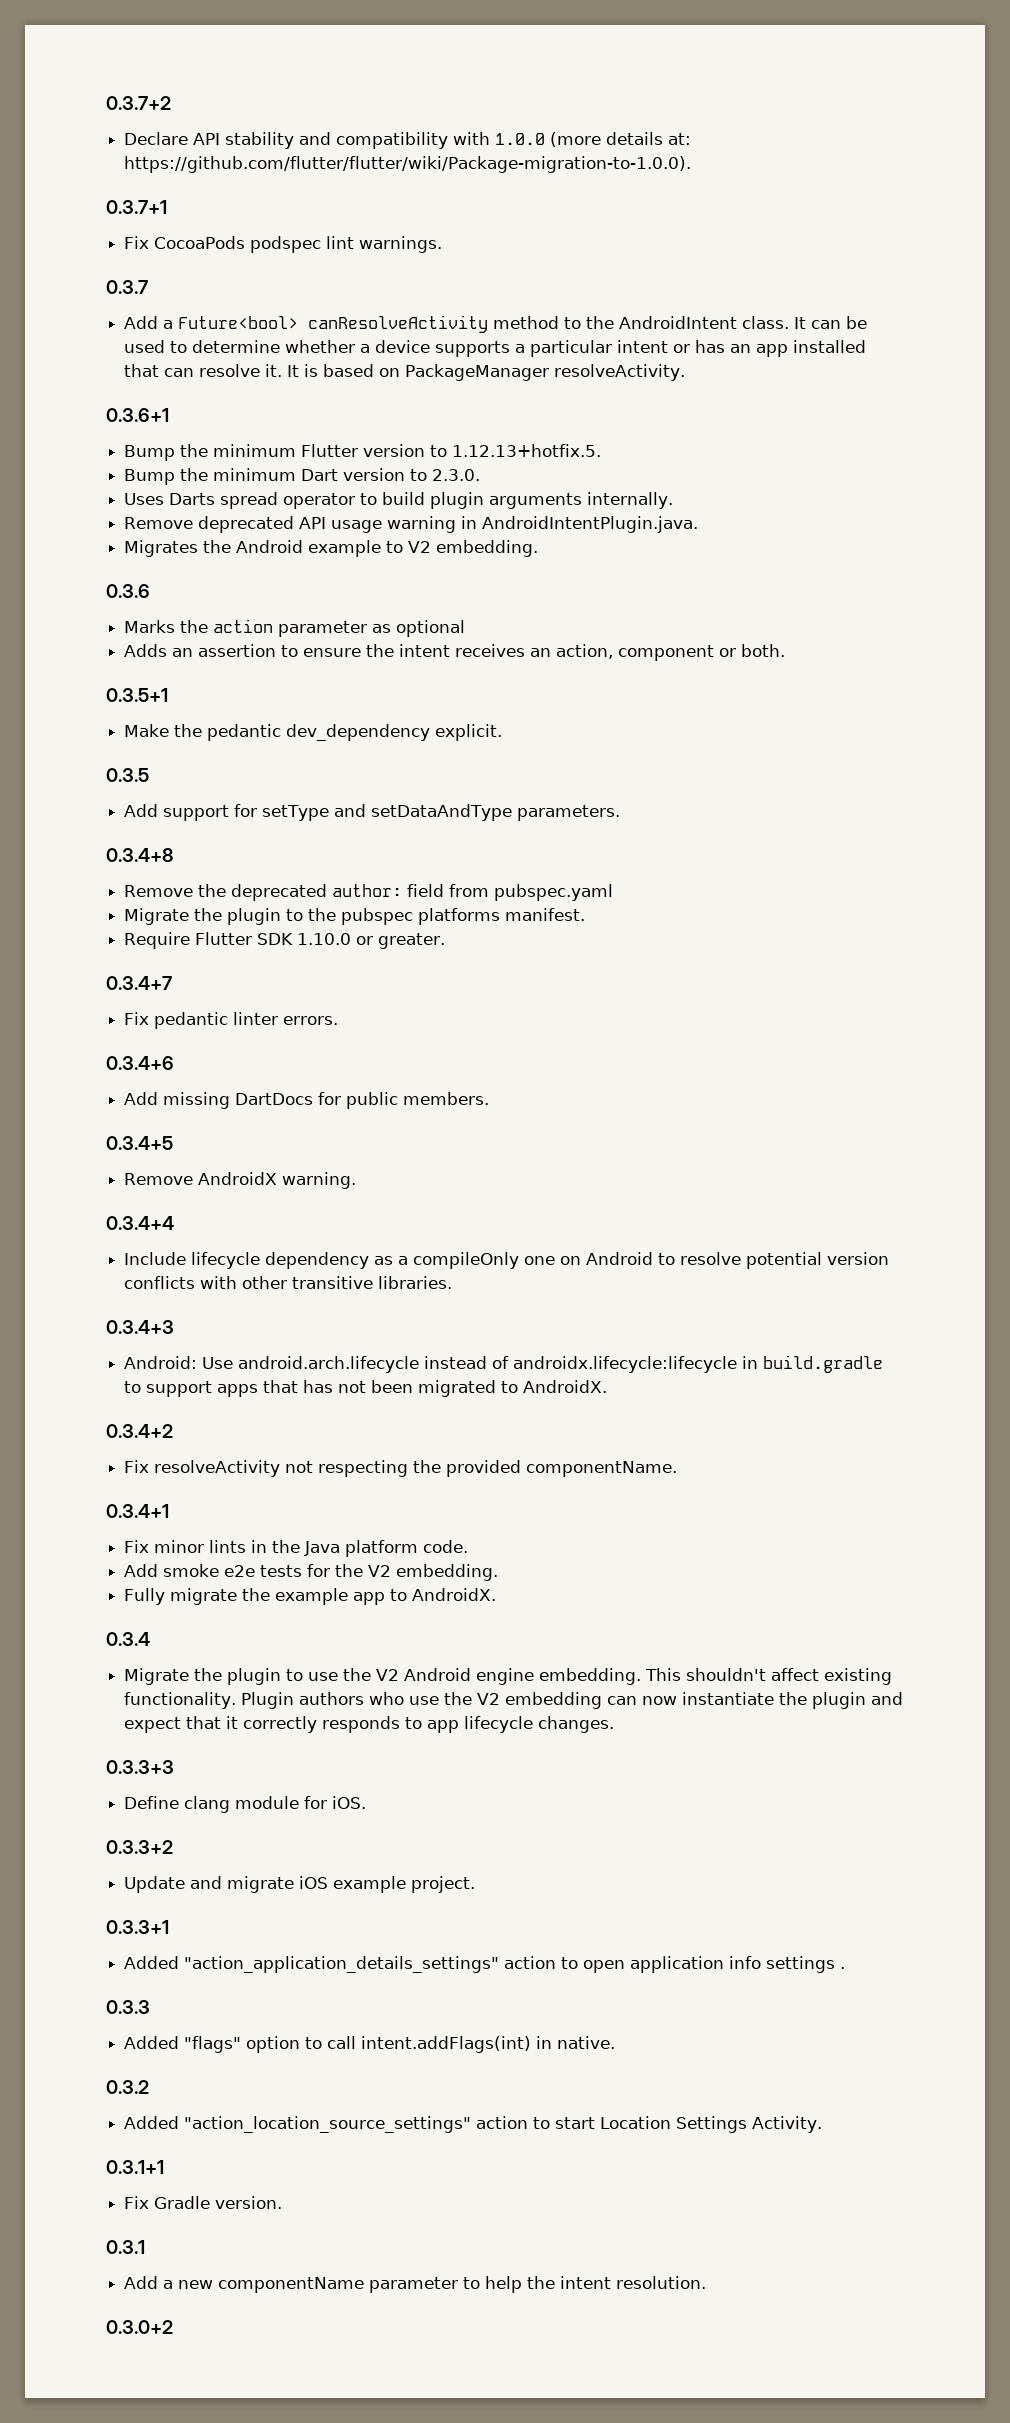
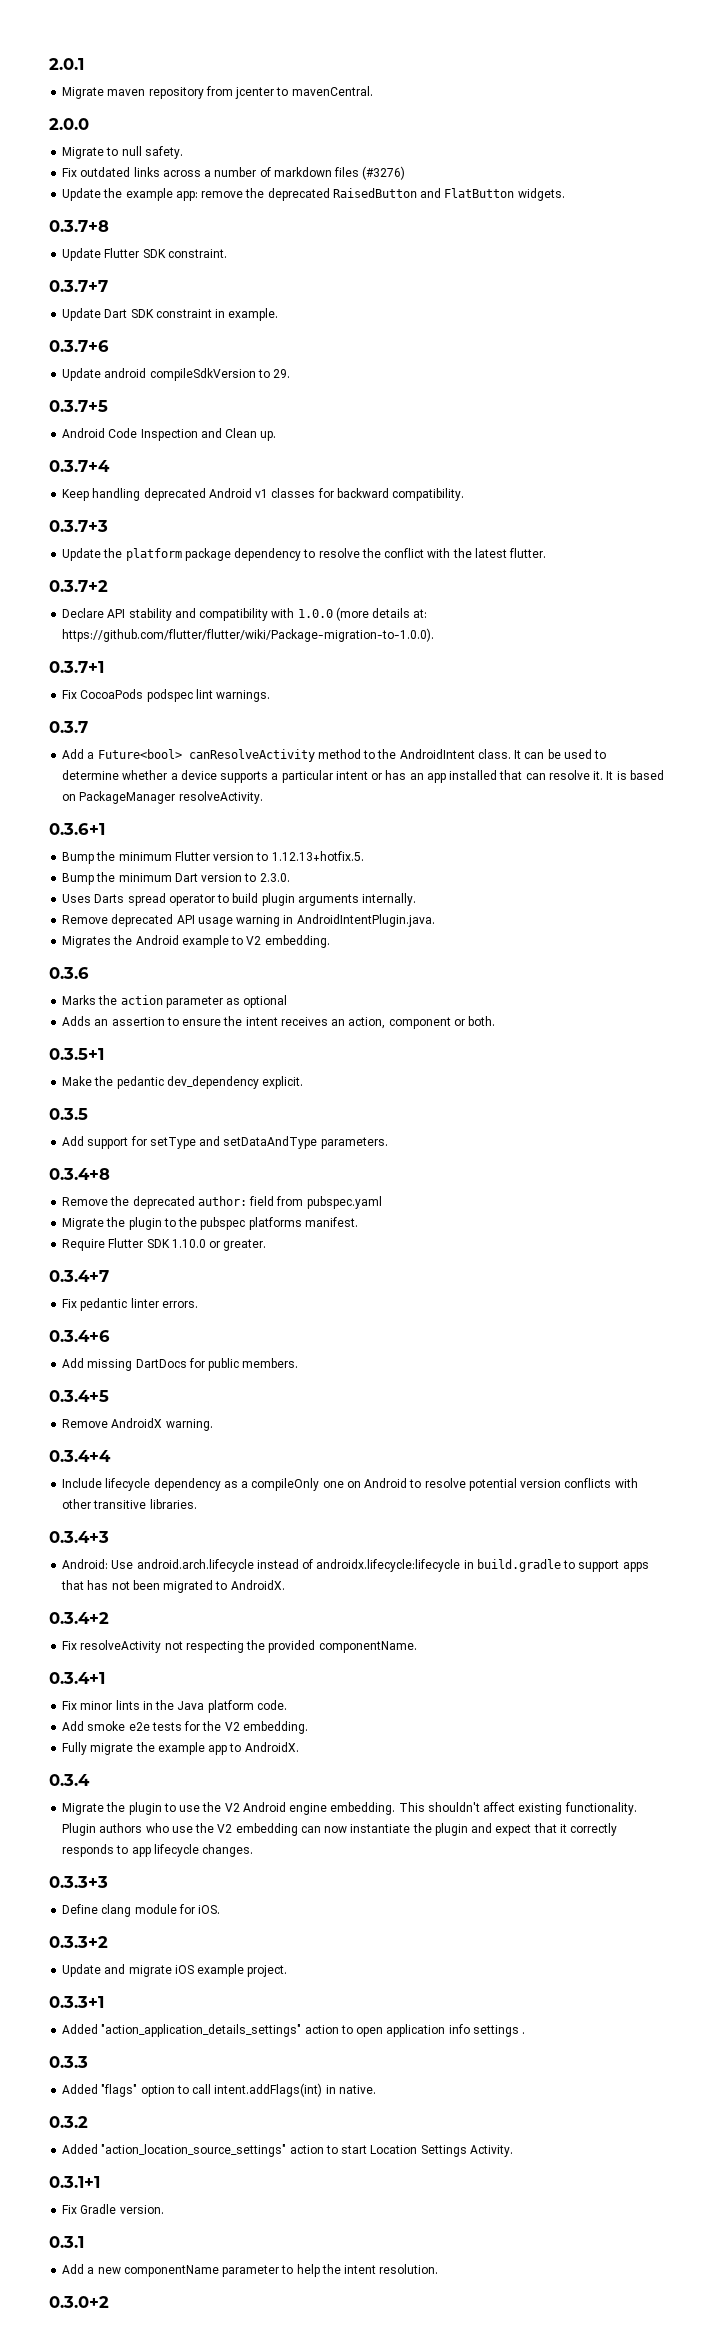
(106, 103) none -> [49,58,84,70] [62,86,373,99] [49,118,89,130] [62,146,183,159] [62,166,406,180] [62,188,565,201] [49,220,109,232] [62,248,227,261] [49,280,108,292] [62,308,279,321] [49,340,109,352] [62,368,291,381] [49,400,108,412] [62,428,277,441] [49,460,110,472] [62,488,465,501] [49,520,108,532] [62,548,547,561] 2.0.1 // Migrate maven repository from jcenter to mavenCentral. // 2.0.0 // Migrate to null safety. // Fix outdated links across a number of markdown files (#3276) // Update the example app: remove the deprecated RaisedButton and FlatButton widgets. // 0.3.7+8 // Update Flutter SDK constraint. // 0.3.7+7 // Update Dart SDK constraint in example. // 0.3.7+6 // Update android compileSdkVersion to 29. // 0.3.7+5 // Android Code Inspection and Clean up. // 0.3.7+4 // Keep handling deprecated Android v1 classes for backward compatibility. // 0.3.7+3 // Update the platform package dependency to resolve the conflict with the latest flutter. //

